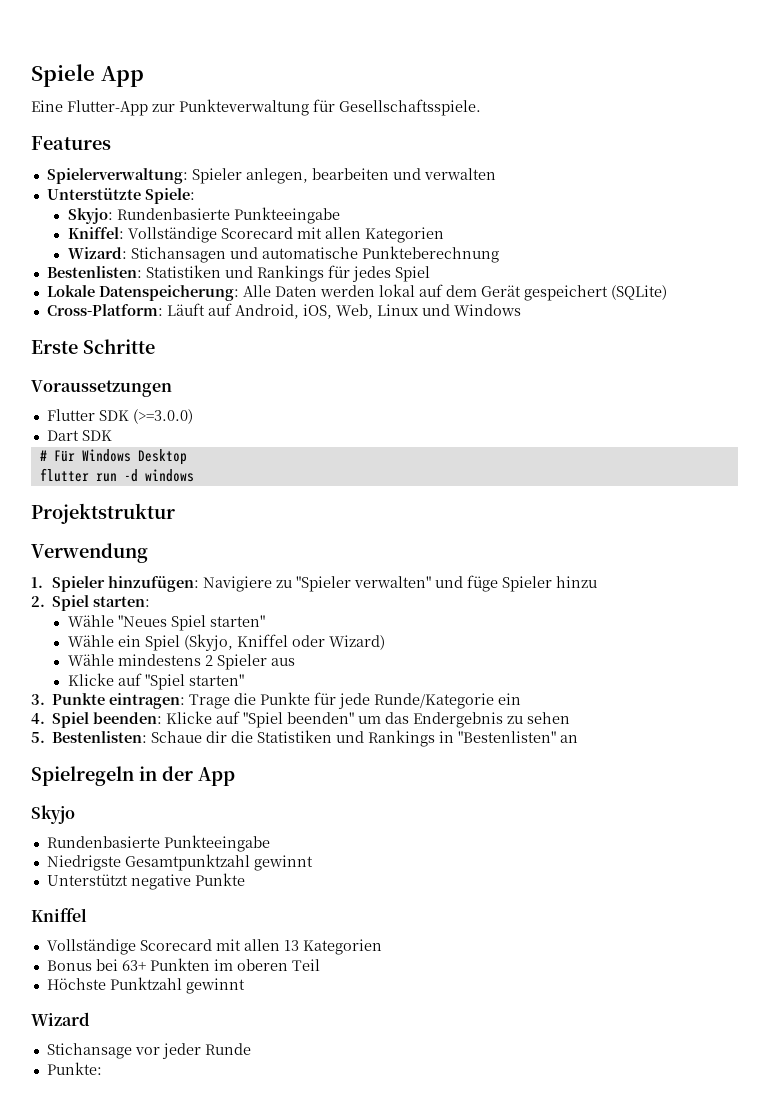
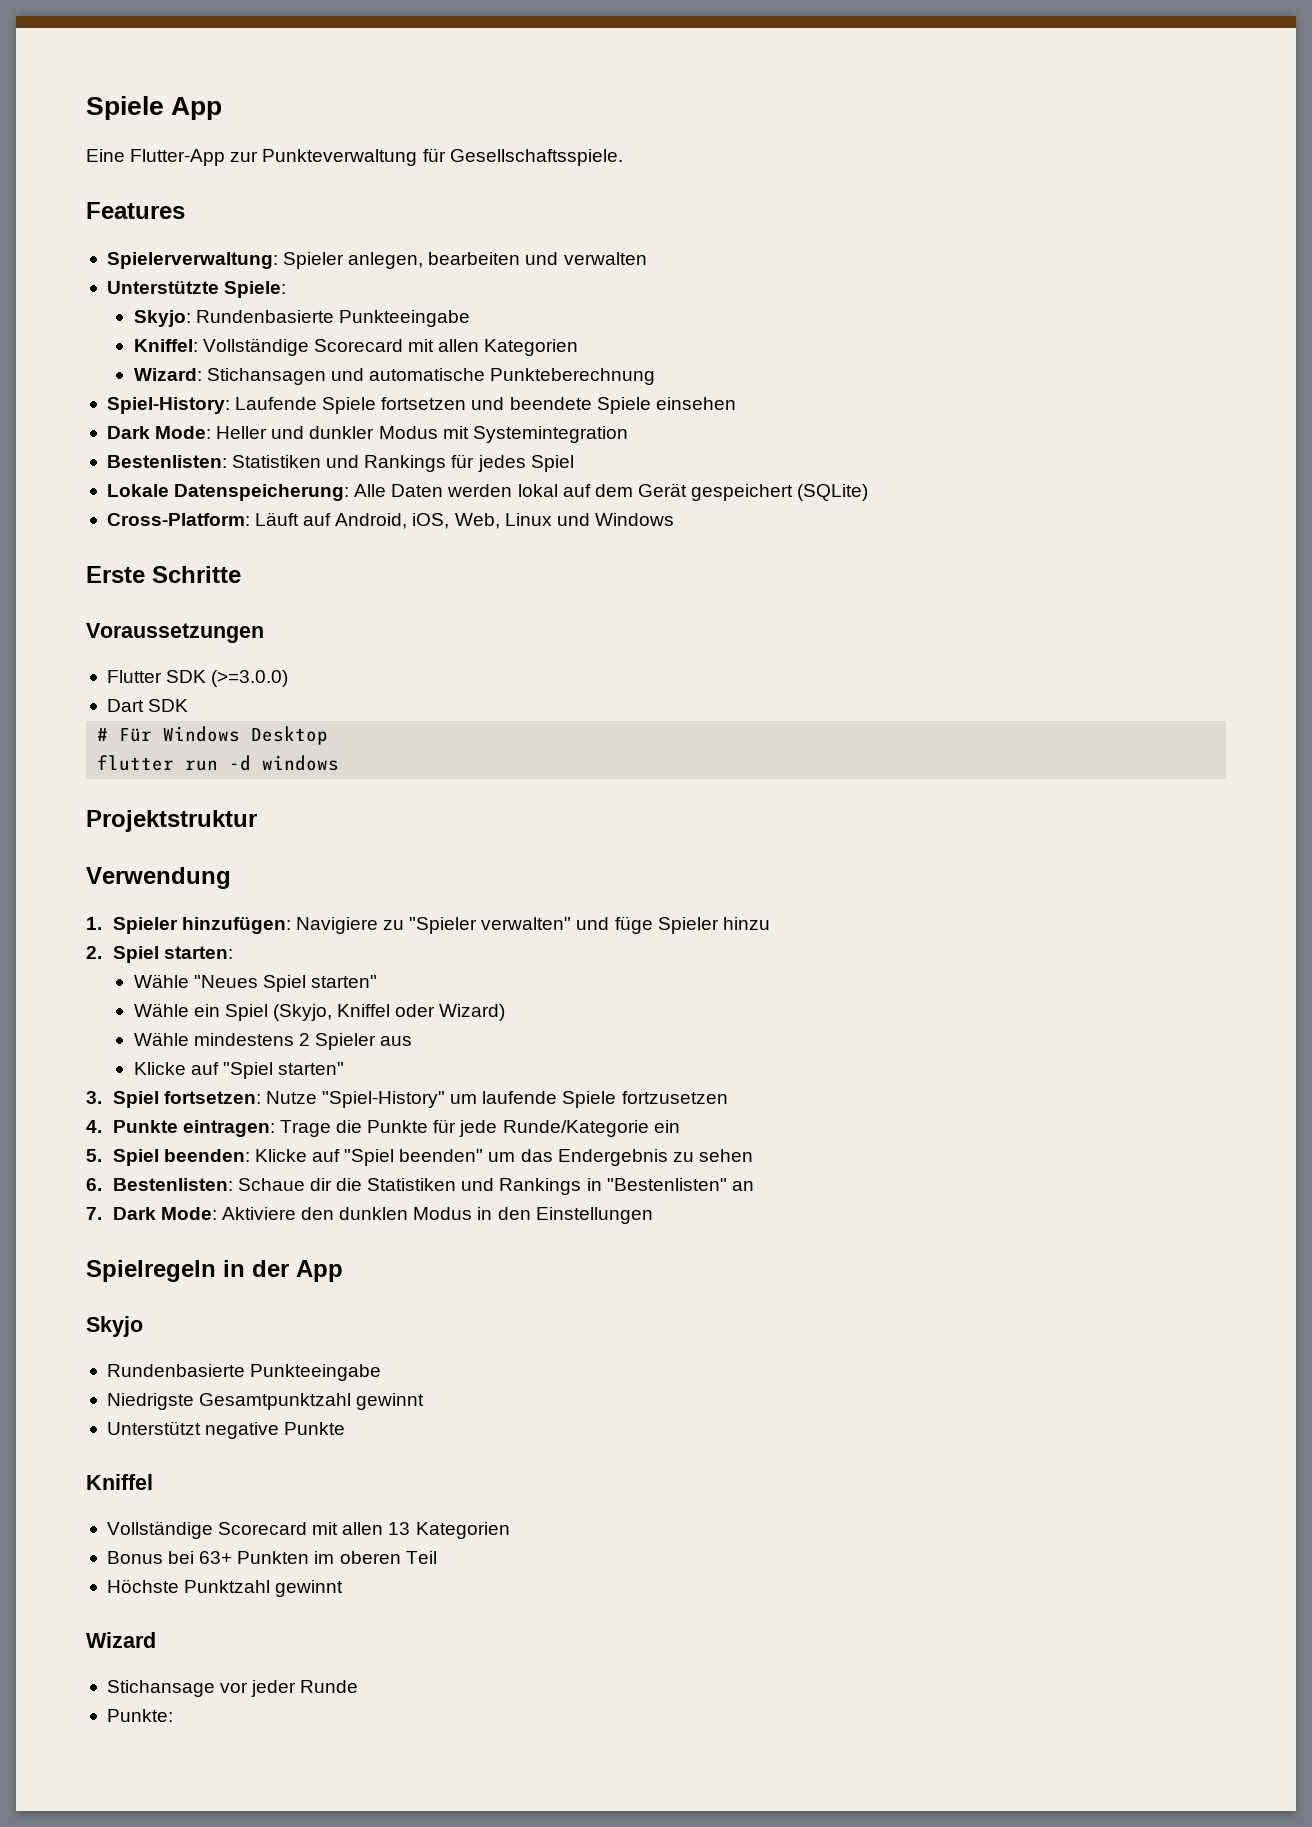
(499, 254) none -> [106,397,736,414] [106,426,628,443] // Spiel-History: Laufende Spiele fortsetzen und beendete Spiele einsehen // Dark Mode: Heller und dunkler Modus mit Systemintegration
(45, 699) none -> [112,1091,728,1108] [86,1120,102,1133] Spiel fortsetzen: Nutze "Spiel-History" um laufende Spiele fortzusetzen // 4.
[31,713,45,724] 4. -> [86,1149,102,1162] 5.
[31,732,45,743] 5. -> [86,1178,102,1191] 6.
(579, 739) none -> [86,1207,653,1224] // 7. Dark Mode: Aktiviere den dunklen Modus in den Einstellungen

